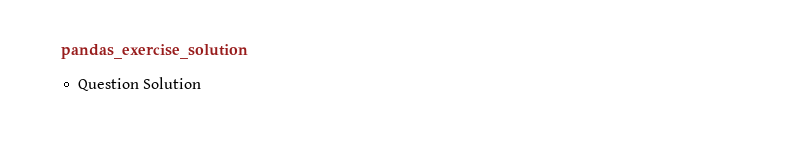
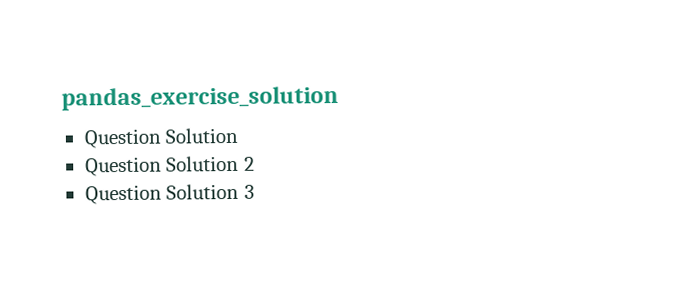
(202, 83) none -> [84,155,255,177] [84,183,255,205] // Question Solution 2 // Question Solution 3

